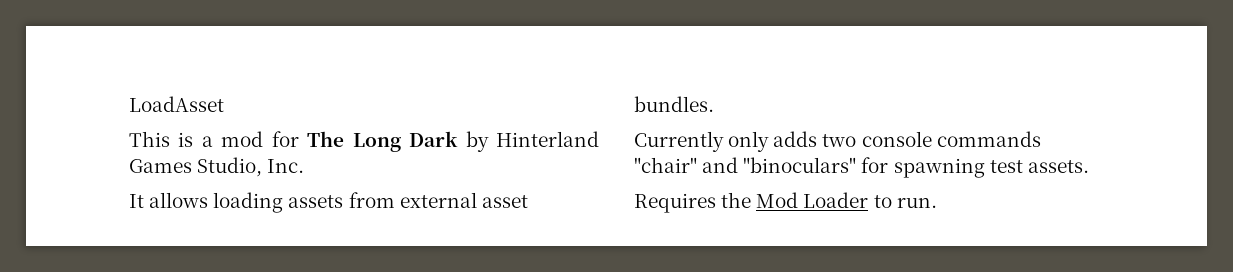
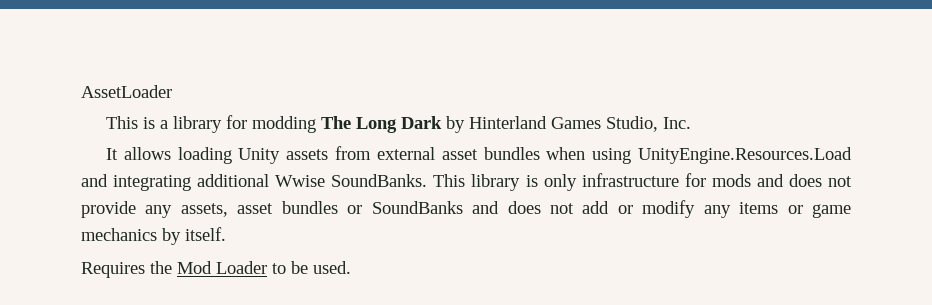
[129,96,224,112] LoadAsset -> [81,85,172,98] AssetLoader
[221,131,299,147] mod for -> [172,115,316,133] library for modding
(284, 202) none -> [238,148,281,164] Unity
[634,96,714,112] [634,131,1041,152] [634,157,1089,178] bundles. // Currently only adds two console commands "chair" and "binoculars" for spawning test assets. -> [483,147,853,164] [81,173,852,191] [81,200,851,218] [81,227,226,245] bundles when using UnityEngine.Resources.Load and integrating additional Wwise SoundBanks. This library is only infrastructure for mods and does not provide any assets, asset bundles or SoundBanks and does not add or modify any items or game mechanics by itself.
[896,197,937,208] run. -> [291,261,351,274] be used.

